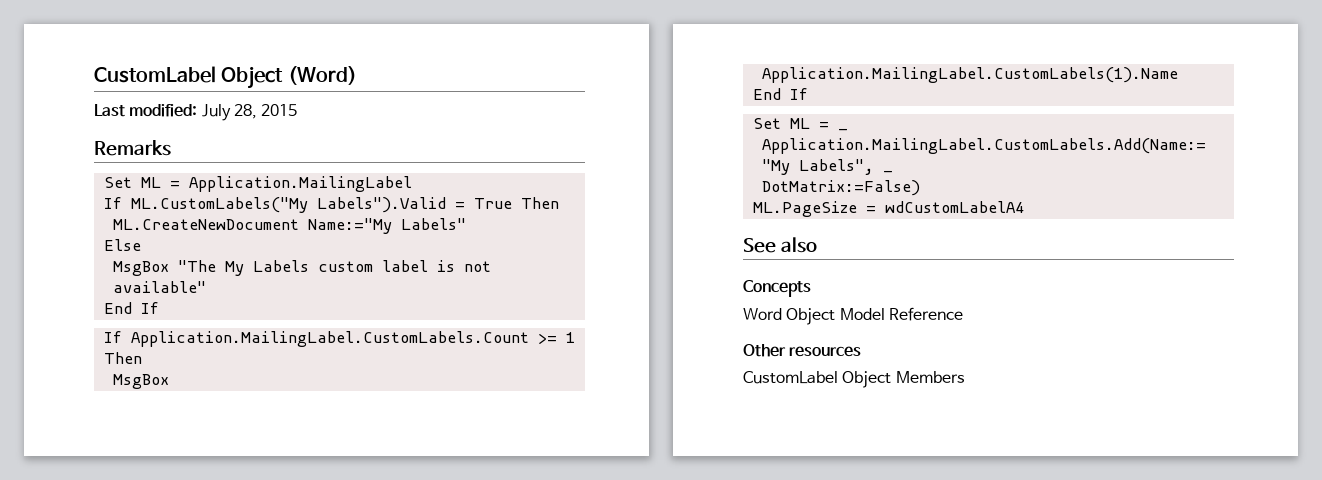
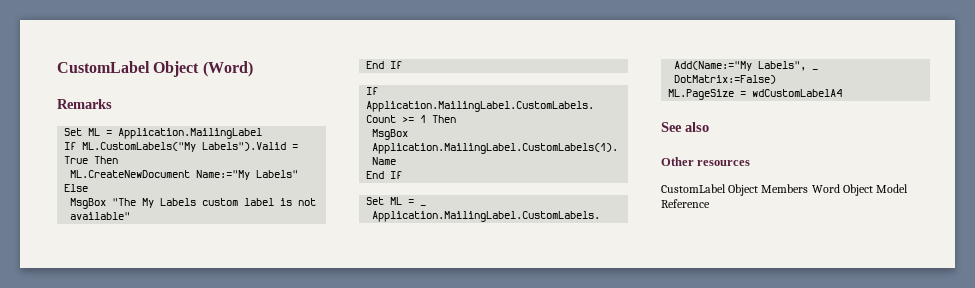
[94,104,298,121] // Last modified: July 28, 2015 -> (253, 69) none
[743,280,811,297] [743,307,963,325] // Concepts // Word Object Model Reference -> (709, 127) none
(965, 377) none -> [811,184,909,196] [661,199,710,208] Word Object Model Reference

